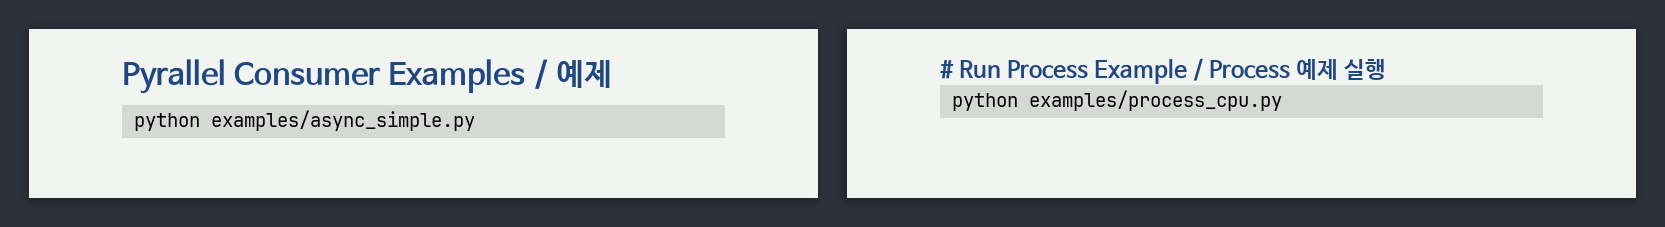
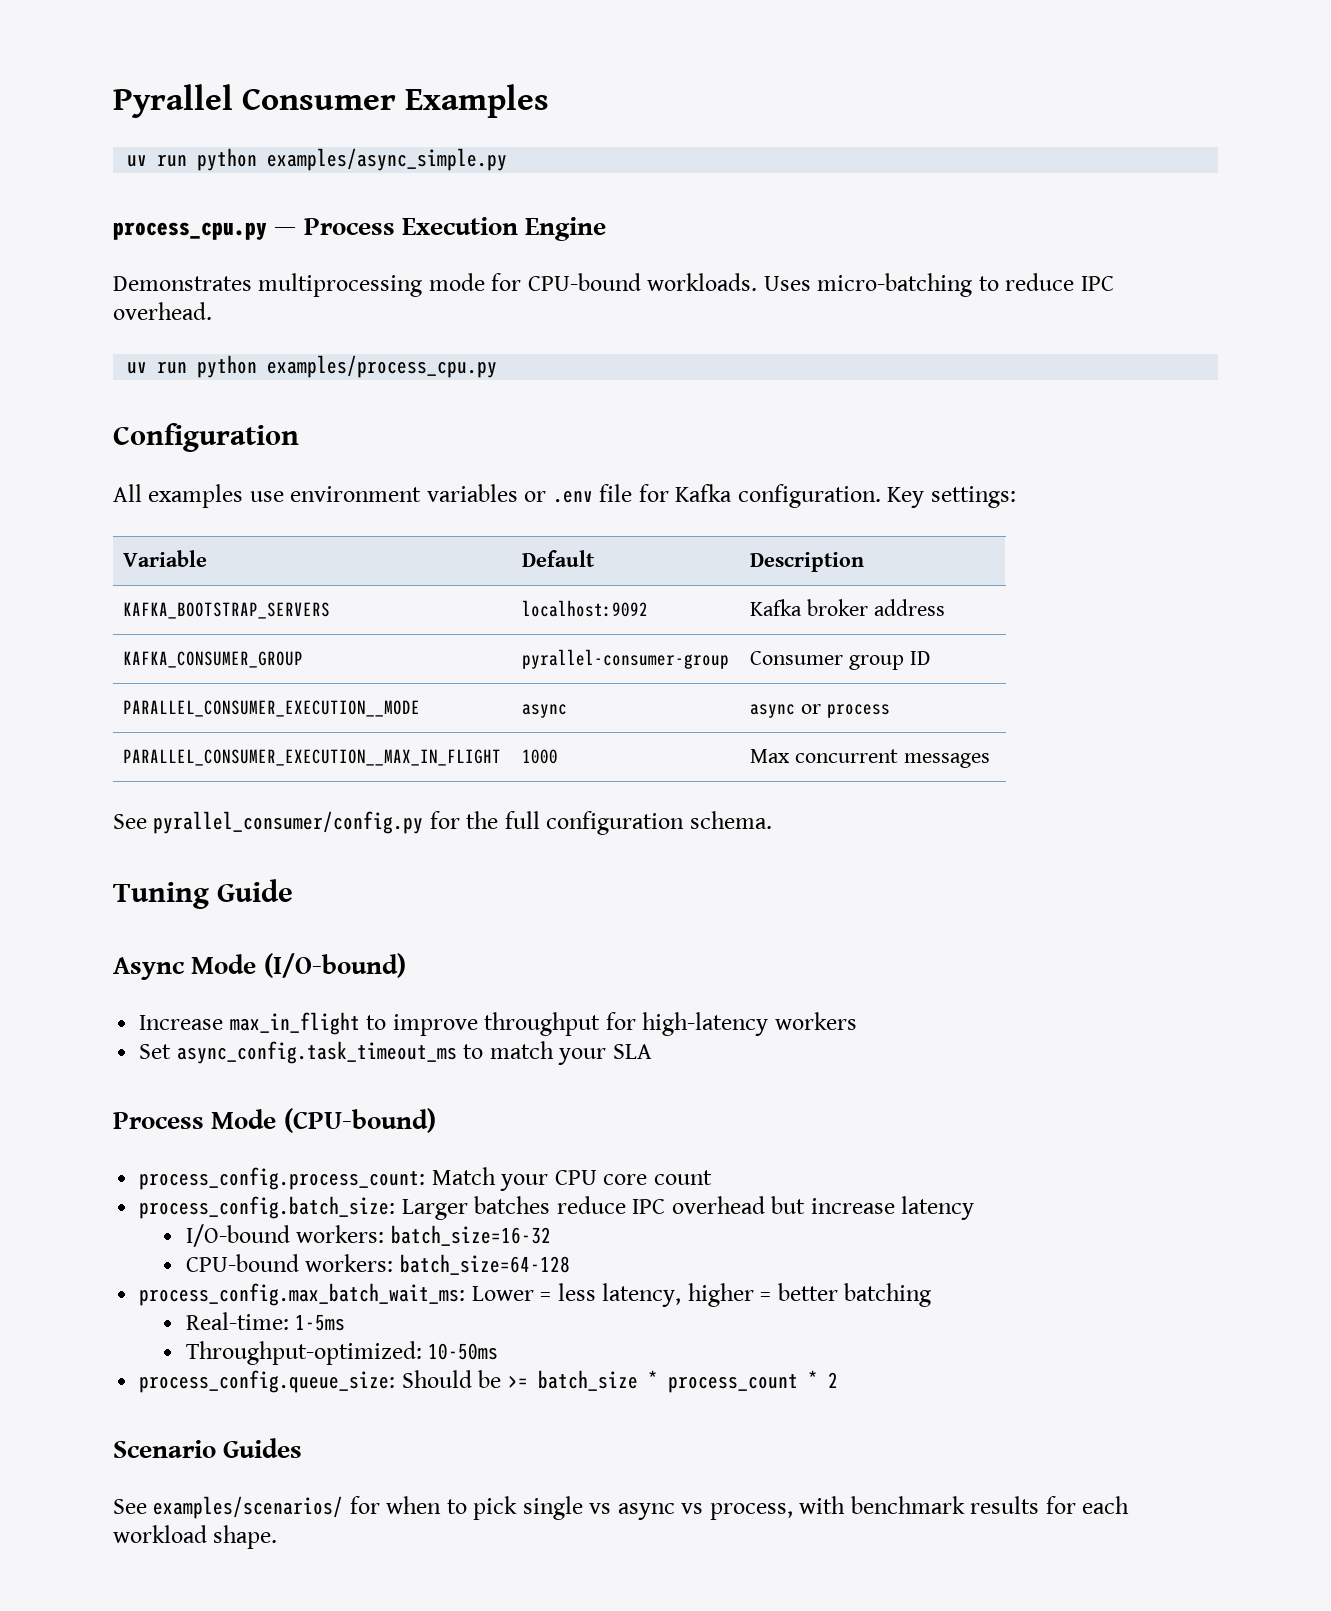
[533,59,612,89] / 예제 // -> [127,154,188,167] // uv run
[940,58,1387,84] [951,90,1282,111] # Run Process Example / Process 예제 실행 // python examples/process_cpu.py -> [113,217,607,241] [113,273,1114,297] [113,302,212,320] [127,355,498,378] [113,423,299,452] [113,484,1016,508] [123,550,208,567] [522,550,596,567] [750,552,865,572] [123,602,331,619] [522,600,649,617] [750,599,945,616] [123,651,304,668] [522,649,730,669] [750,651,930,670] [123,700,421,717] [522,704,568,718] [750,704,890,718] [123,749,502,766] [522,749,559,764] [750,749,990,768] [113,811,772,835] [113,879,294,909] [113,953,406,980] [139,1012,857,1036] [139,1041,652,1065] [113,1108,436,1133] [139,1167,712,1191] [139,1196,975,1220] [185,1224,551,1247] [185,1254,570,1275] [139,1283,932,1307] [185,1312,346,1331] [185,1341,499,1365] [139,1370,838,1393] [113,1438,303,1458] [113,1496,1130,1520] [113,1525,278,1549] process_cpu.py — Process Execution Engine // Demonstrates multiprocessing mode for CPU-bound workloads. Uses micro-batching to reduce IPC overhead. // uv run python examples/process_cpu.py // Configuration // All examples use environment variables or .env file for Kafka configuration. Key settings: // Variable | Default | Description // KAFKA_BOOTSTRAP_SERVERS | localhost:9092 | Kafka broker address // KAFKA_CONSUMER_GROUP | pyrallel-consumer-group | Consumer group ID // PARALLEL_CONSUMER_EXECUTION__MODE | async | async or process // PARALLEL_CONSUMER_EXECUTION__MAX_IN_FLIGHT | 1000 | Max concurrent messages // See pyrallel_consumer/config.py for the full configuration schema. // Tuning Guide // Async Mode (I/O-bound) // Increase max_in_flight to improve throughput for high-latency workers // Set async_config.task_timeout_ms to match your SLA // Process Mode (CPU-bound) // process_config.process_count: Match your CPU core count // process_config.batch_size: Larger batches reduce IPC overhead but increase latency // I/O-bound workers: batch_size=16-32 // CPU-bound workers: batch_size=64-128 // process_config.max_batch_wait_ms: Lower = less latency, higher = better batching // Real-time: 1-5ms // Throughput-optimized: 10-50ms // process_config.queue_size: Should be >= batch_size * process_count * 2 // Scenario Guides // See examples/scenarios/ for when to pick single vs async vs process, with benchmark results for each workload shape.

